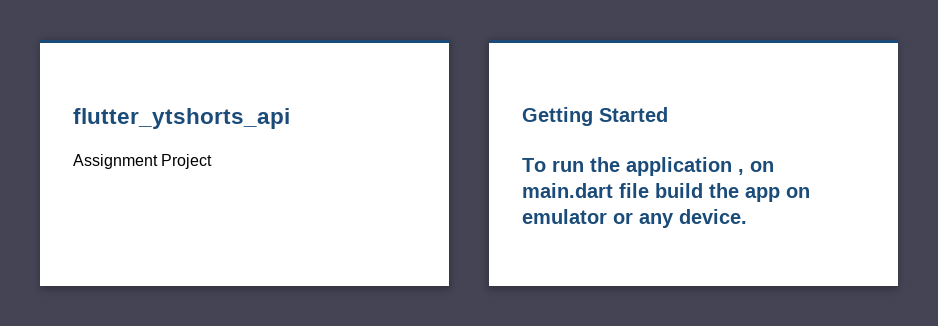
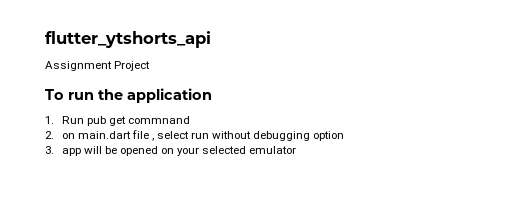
[522,107,668,126] // Getting Started -> (151, 66) none
[738,161,774,175] [522,183,810,202] [522,209,747,228] , on main.dart file build the app on emulator or any device. -> [45,116,190,126] [45,130,345,141] [45,146,297,156] // 1. Run pub get commnand // 2. on main.dart file , select run without debugging option // 3. app will be opened on your selected emulator

